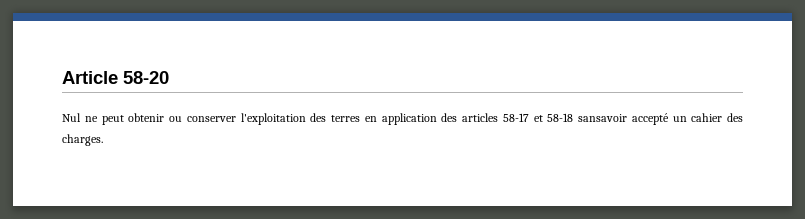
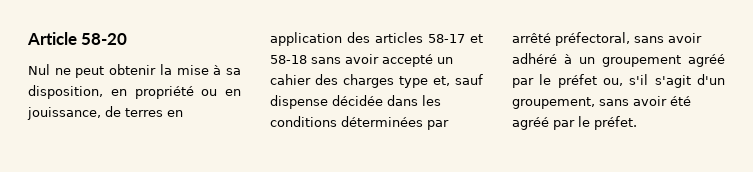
[169,113,327,125] ou conserver l'exploitation des -> [159,64,242,75] [28,85,241,99] [27,106,121,120] la mise à sa disposition, en propriété ou en jouissance, de
[578,114,627,122] sansavoir -> [311,54,379,64] sans avoir
[62,134,103,146] charges. -> [343,74,483,88] [270,95,441,109] [270,116,449,130] [512,32,702,46] [512,53,725,67] [512,74,725,88] [512,96,691,109] [512,116,637,130] charges type et, sauf dispense décidée dans les conditions déterminées par arrêté préfectoral, sans avoir adhéré à un groupement agréé par le préfet ou, s'il s'agit d'un groupement, sans avoir été agréé par le préfet.

